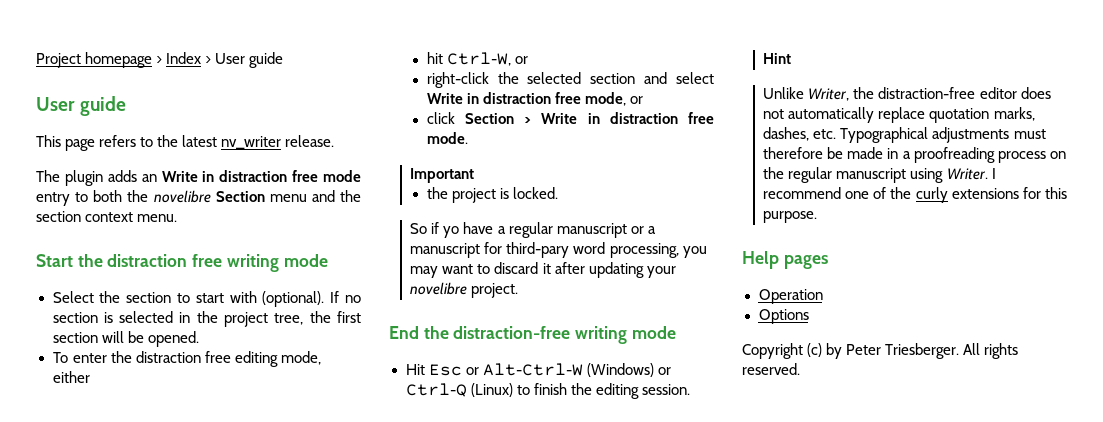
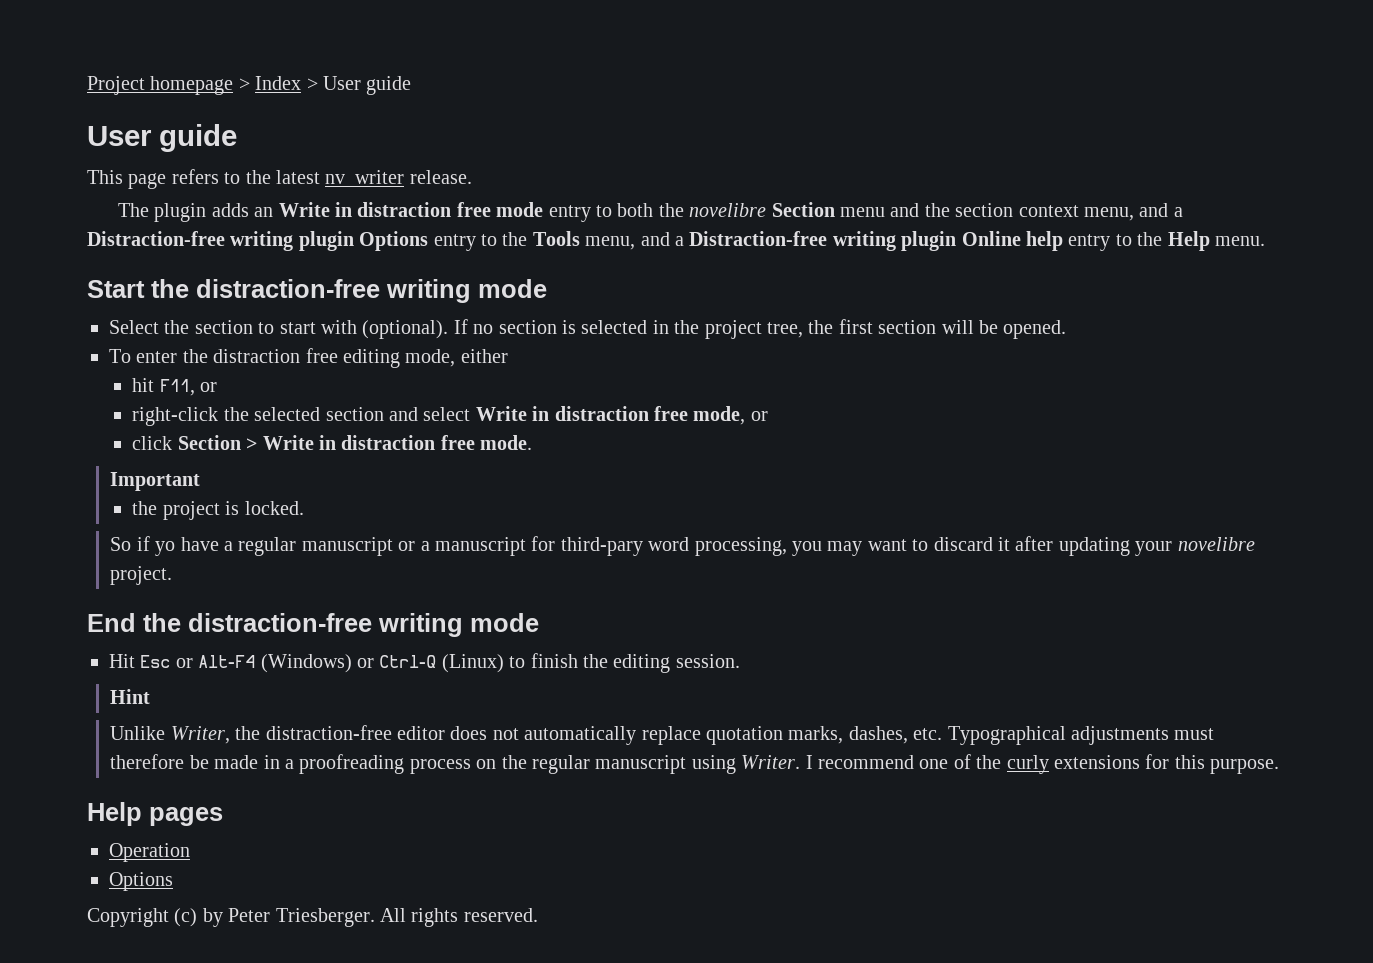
(134, 217) none -> [1084,203,1183,221] [87,231,1210,251] menu, and a Distraction-free writing plugin Options entry to the Tools menu, and a Distraction-free writing plugin Online help entry to the Help
[107,254,223,267] distraction free -> [196,279,380,298] distraction-free
[446,52,511,66] Ctrl-W, -> [159,379,195,396] F11,
[482,363,583,376] Alt-Ctrl-W -> [198,655,256,668] Alt-F4

